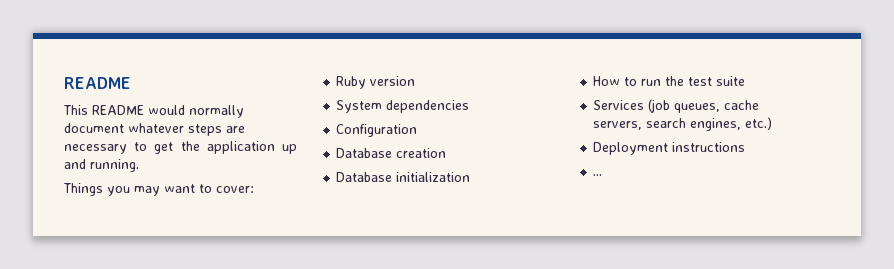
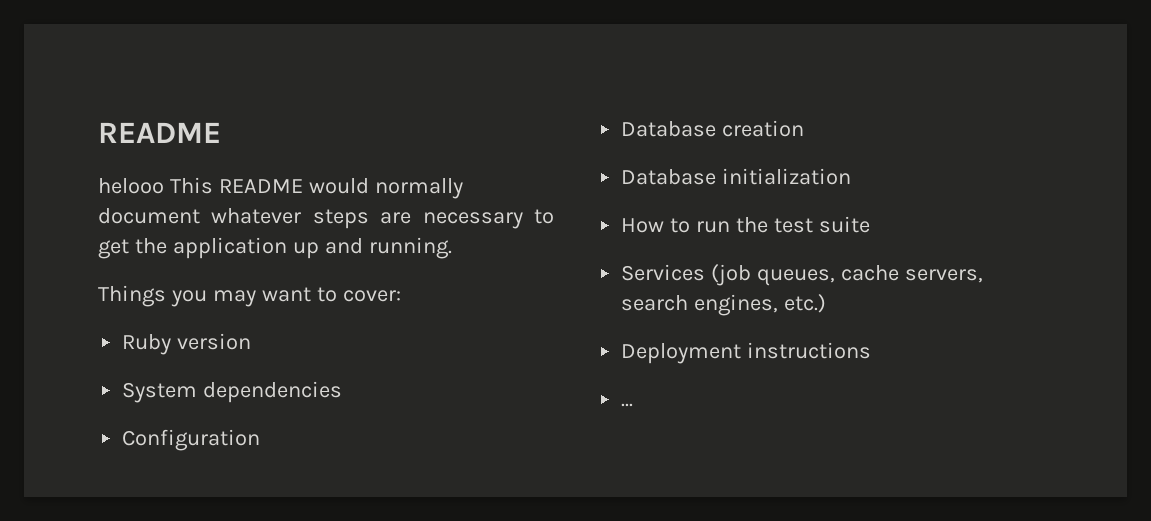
(131, 83) none -> [98,178,164,194] helooo

